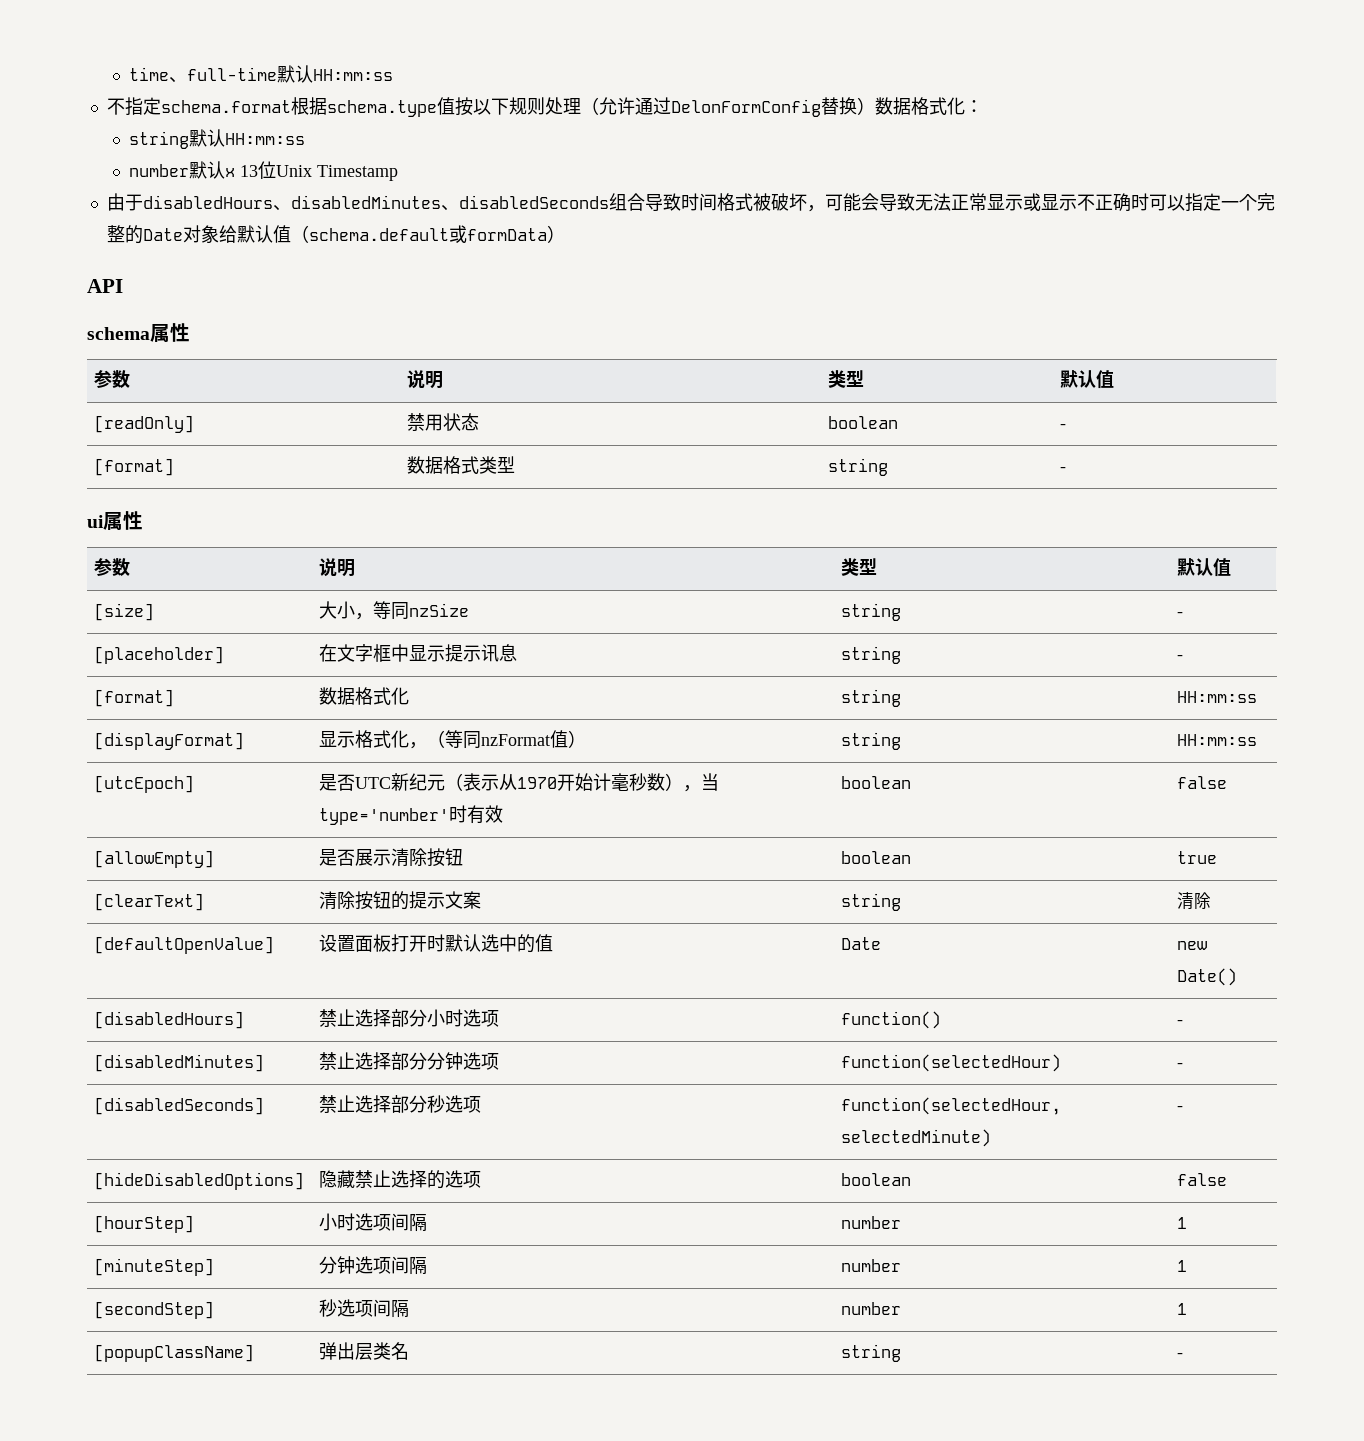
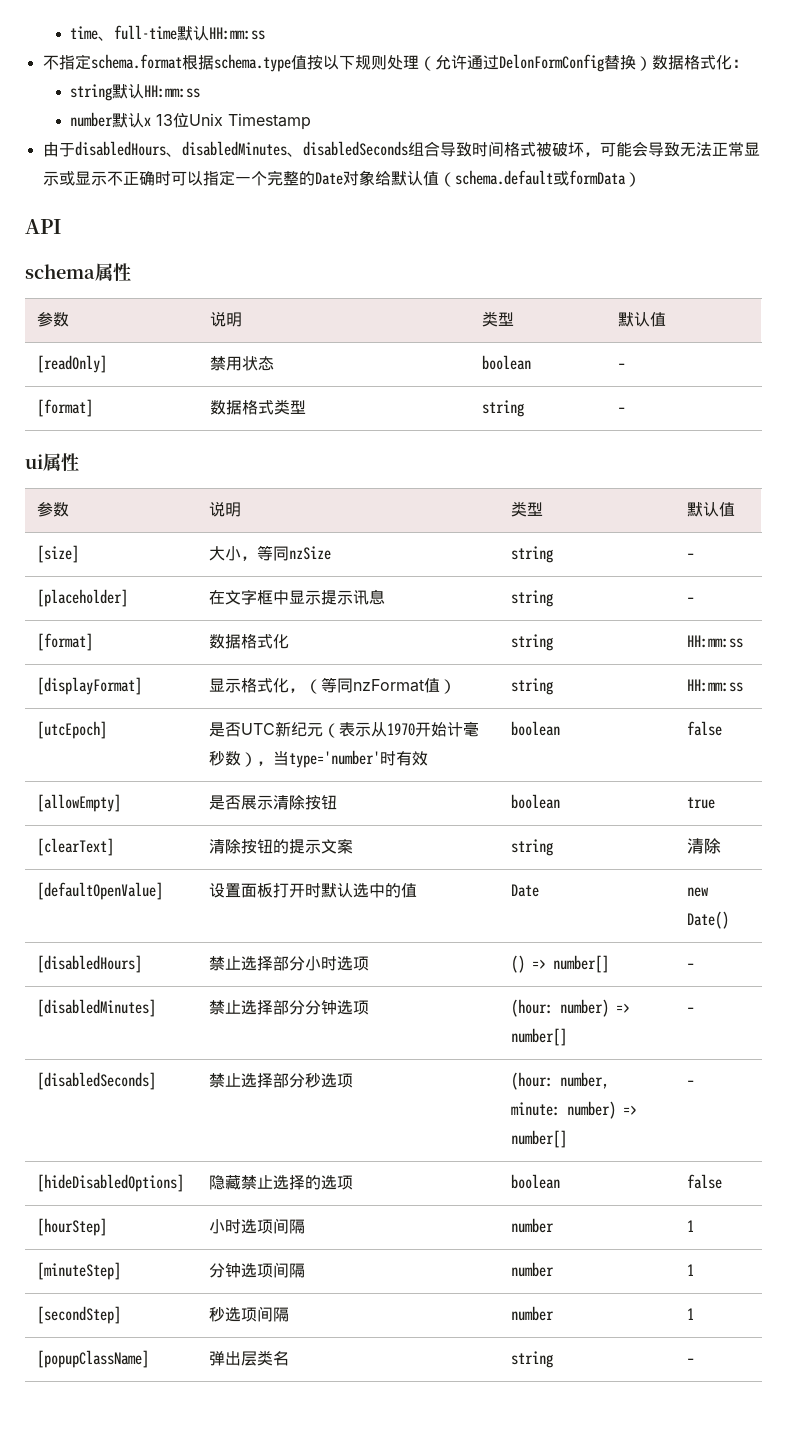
[841,1011,942,1029] function() -> [511,955,610,973] () => number[]
[841,1054,1062,1072] function(selectedHour) -> [511,999,631,1017] [511,1028,568,1046] (hour: number) => number[]
[841,1097,1062,1115] [841,1129,992,1147] function(selectedHour, selectedMinute) -> [511,1072,610,1090] [511,1101,638,1119] [511,1130,568,1148] (hour: number, minute: number) => number[]

